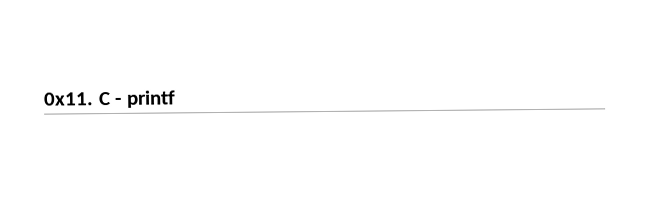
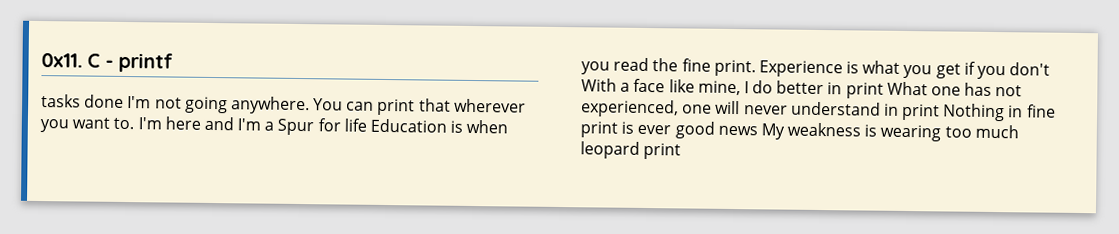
(176, 99) none -> [41,94,526,116] [40,116,509,136] [581,57,1051,80] [581,78,1023,99] [581,99,1056,122] [580,121,1019,142] [580,141,682,160] // tasks done I'm not going anywhere. You can print that wherever you want to. I'm here and I'm a Spur for life Education is when you read the fine print. Experience is what you get if you don't With a face like mine, I do better in print What one has not experienced, one will never understand in print Nothing in fine print is ever good news My weakness is wearing too much leopard print

